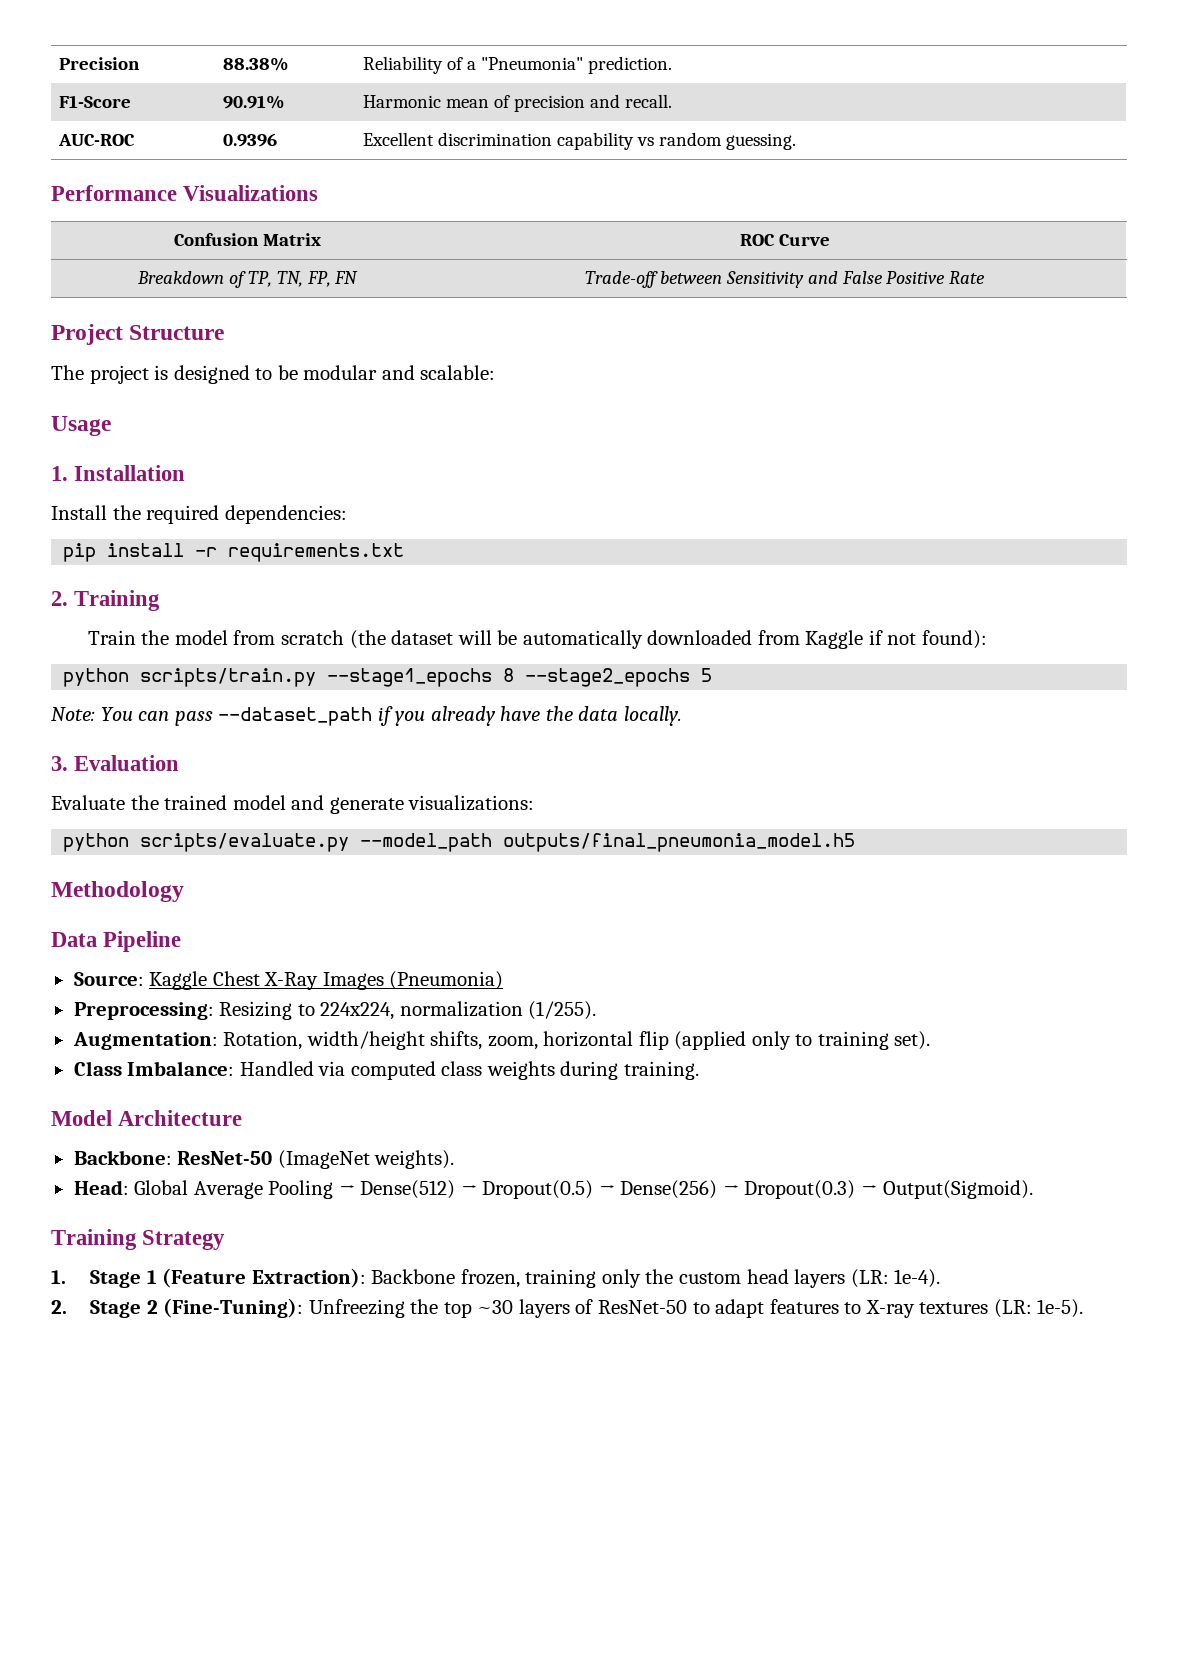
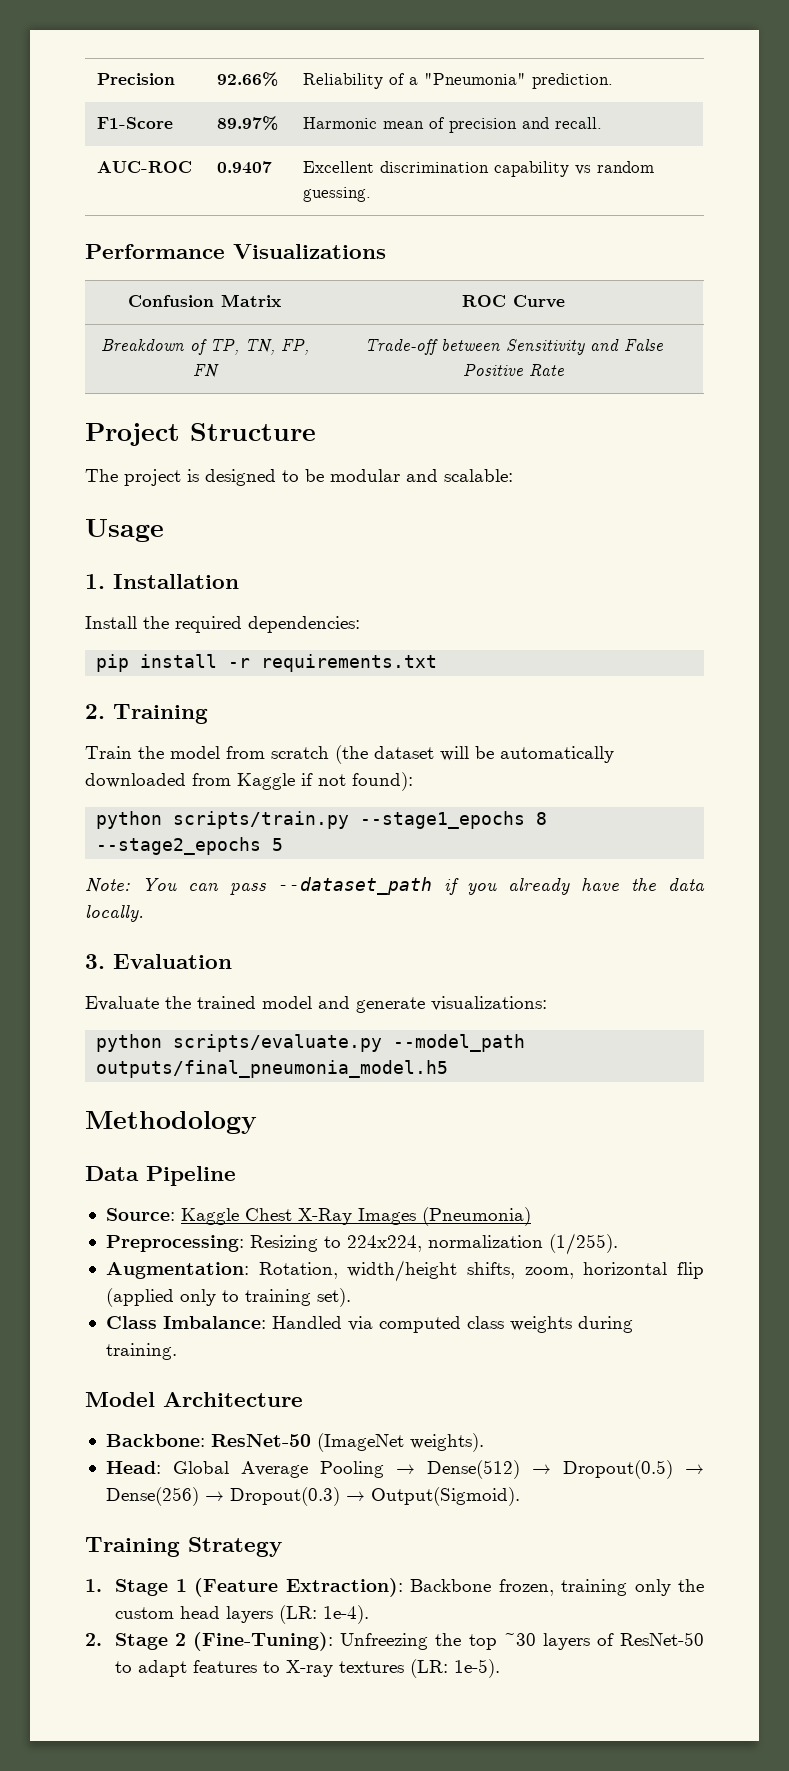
[223,57,290,71] 88.38% -> [217,72,279,86] 92.66%
[223,95,286,109] 90.91% -> [217,116,279,130] 89.97%
[223,133,278,147] 0.9396 -> [217,161,273,174] 0.9407

